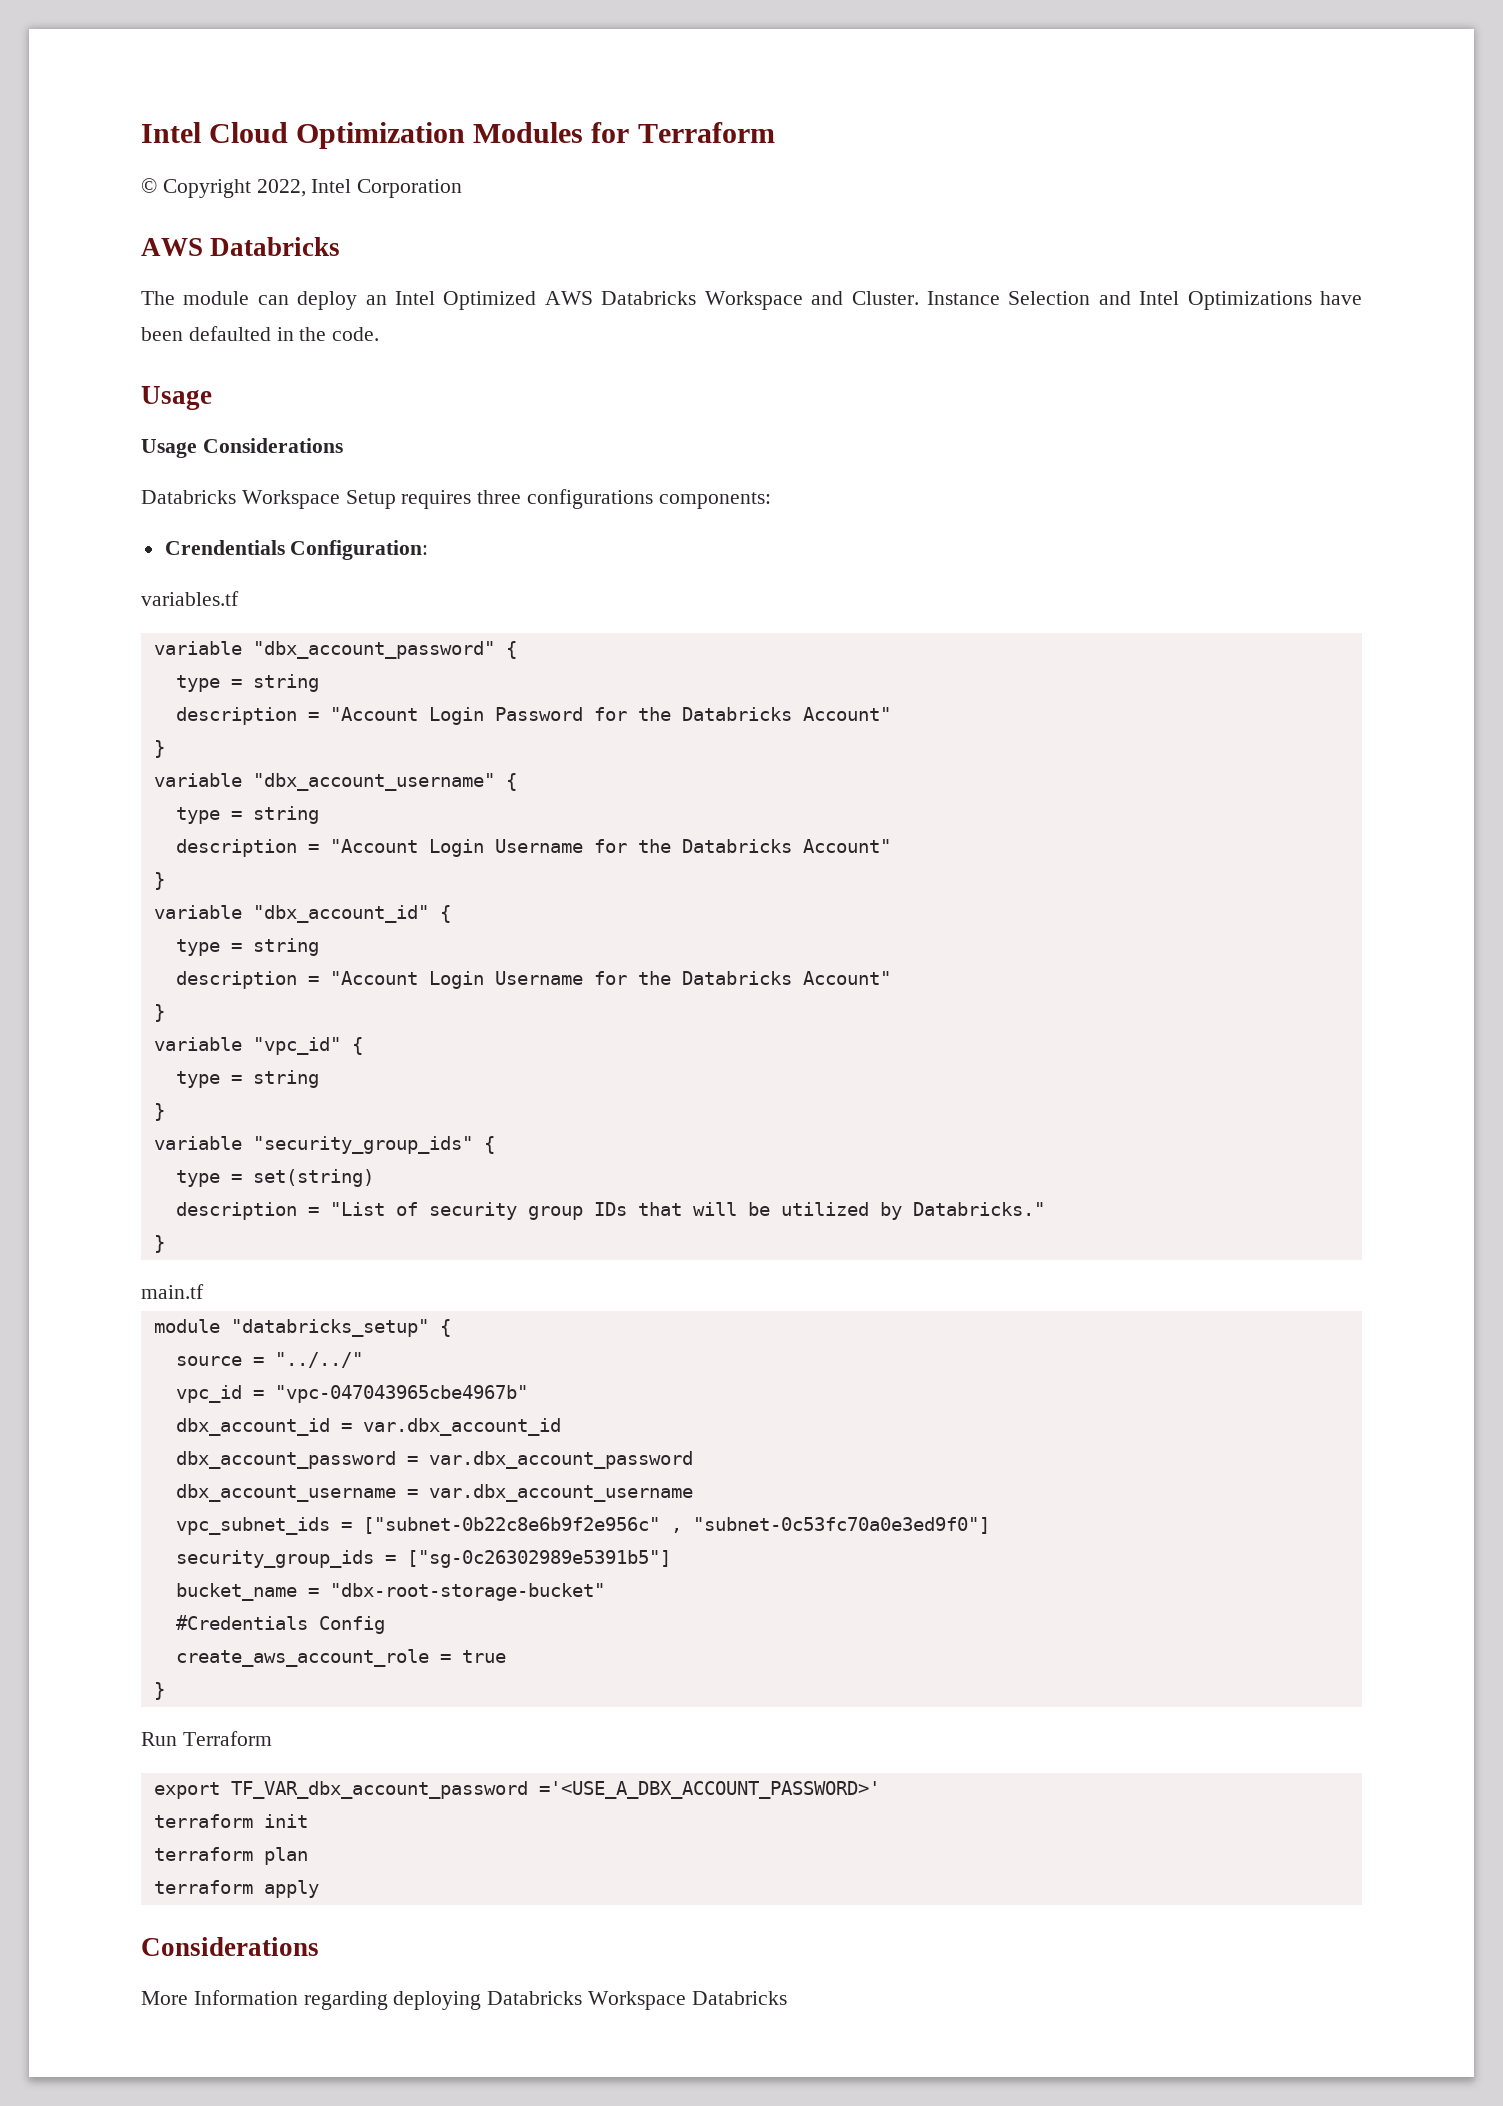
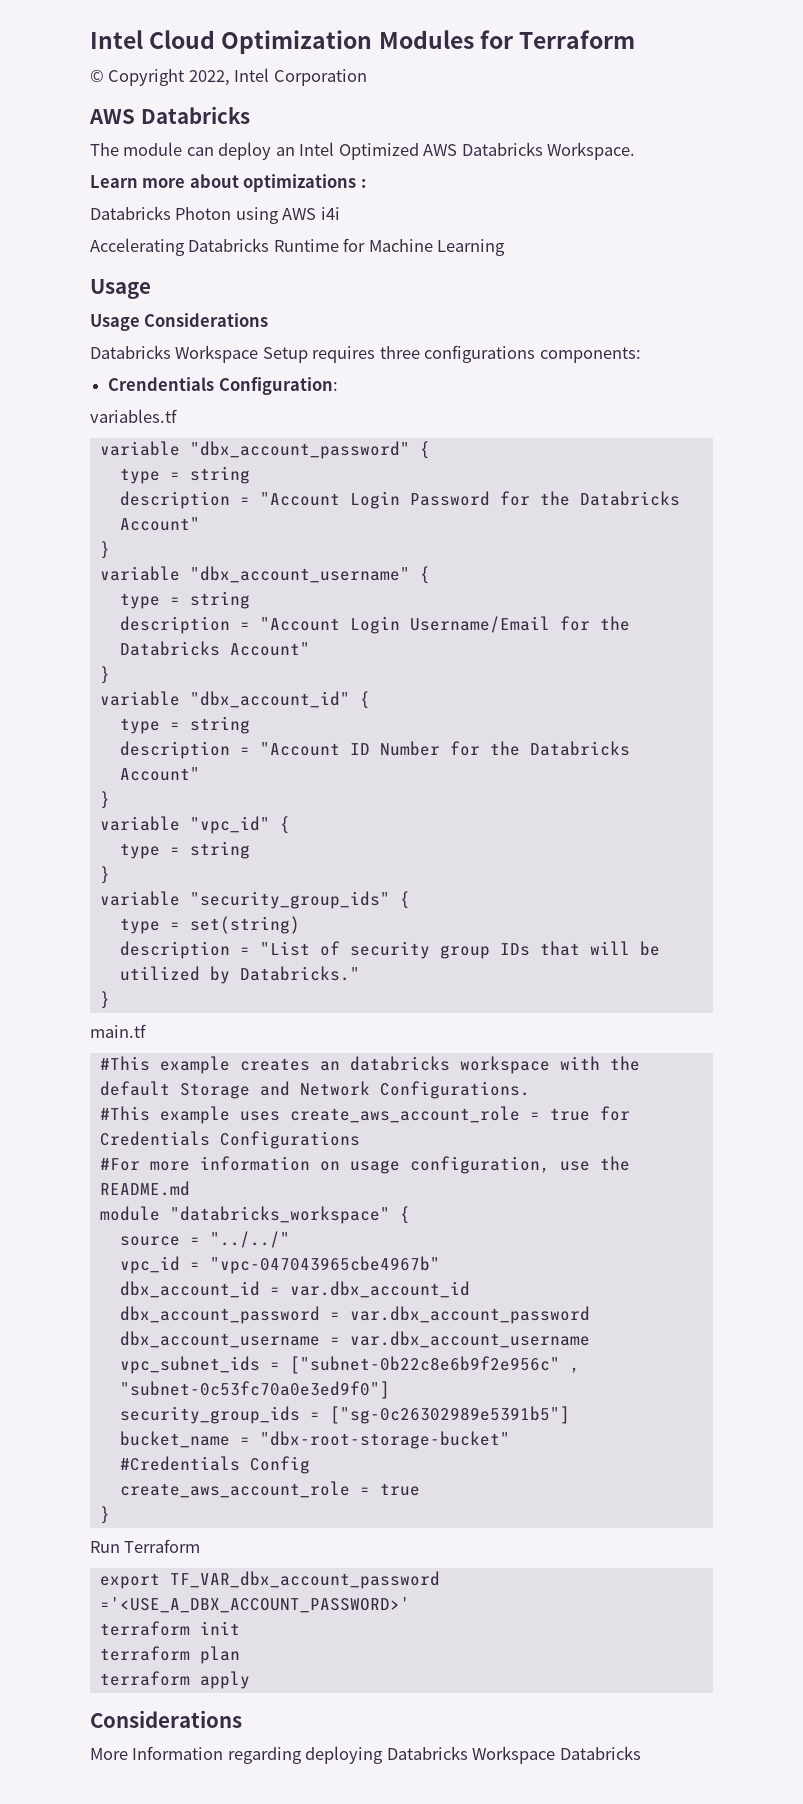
[704,291,1362,310] [141,326,380,341] Workspace and Cluster. Instance Selection and Intel Optimizations have been defaulted in the code. -> [547,142,636,160] [90,174,366,192] [90,206,340,224] [90,238,506,256] Workspace. // Learn more about optimizations : // Databricks Photon using AWS i4i // Accelerating Databricks Runtime for Machine Learning
[494,839,583,853] Username -> [409,616,550,633] Username/Email
[428,971,583,989] Login Username -> [349,741,440,756] ID Number
[153,1319,429,1337] // module "databricks_setup" -> [99,1056,640,1074] [99,1081,530,1099] [99,1106,630,1124] [99,1131,360,1149] [99,1156,630,1174] [99,1181,190,1196] [99,1206,390,1224] // #This example creates an databricks workspace with the default Storage and Network Configurations. // #This example uses create_aws_account_role = true for Credentials Configurations // #For more information on usage configuration, use the README.md // module "databricks_workspace"

